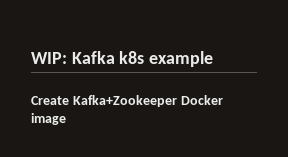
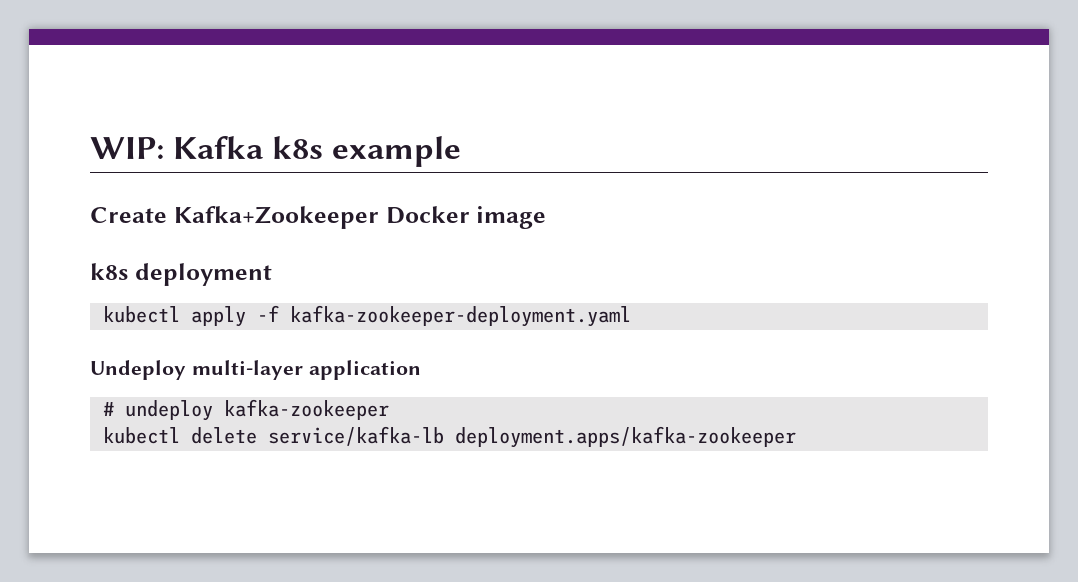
(66, 119) none -> [90,263,272,286] [102,305,631,327] [90,360,421,380] [102,399,389,421] [102,426,796,448] // k8s deployment // kubectl apply -f kafka-zookeeper-deployment.yaml // Undeploy multi-layer application // # undeploy kafka-zookeeper // kubectl delete service/kafka-lb deployment.apps/kafka-zookeeper

